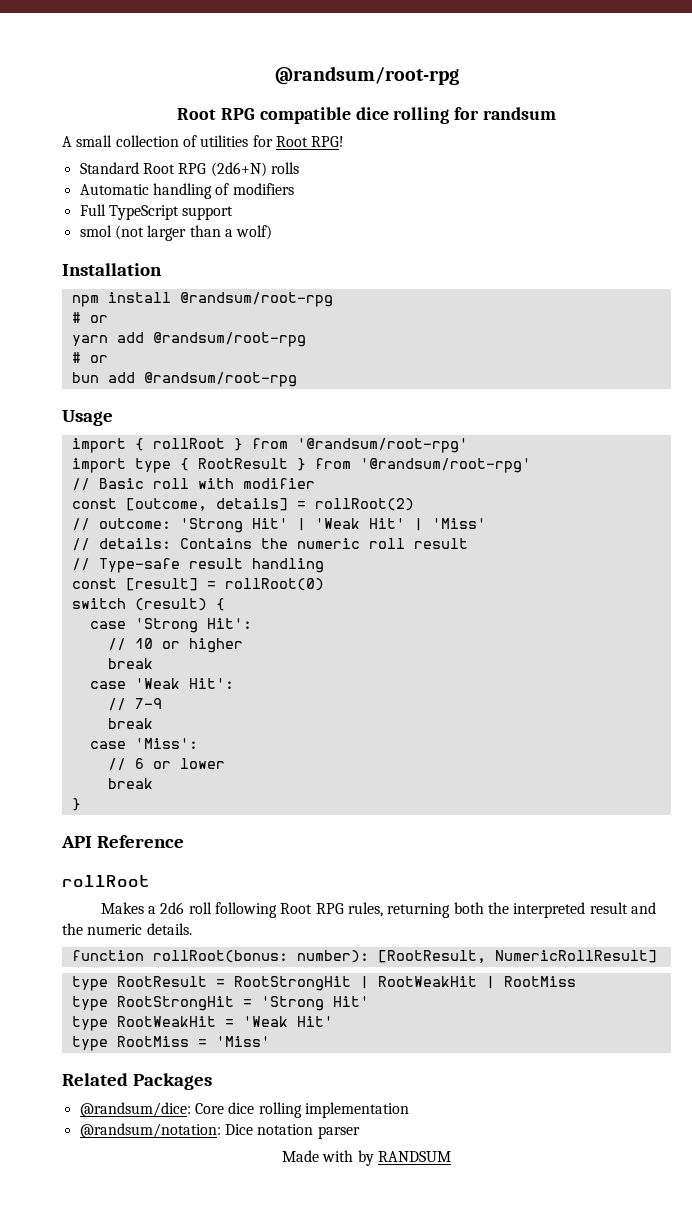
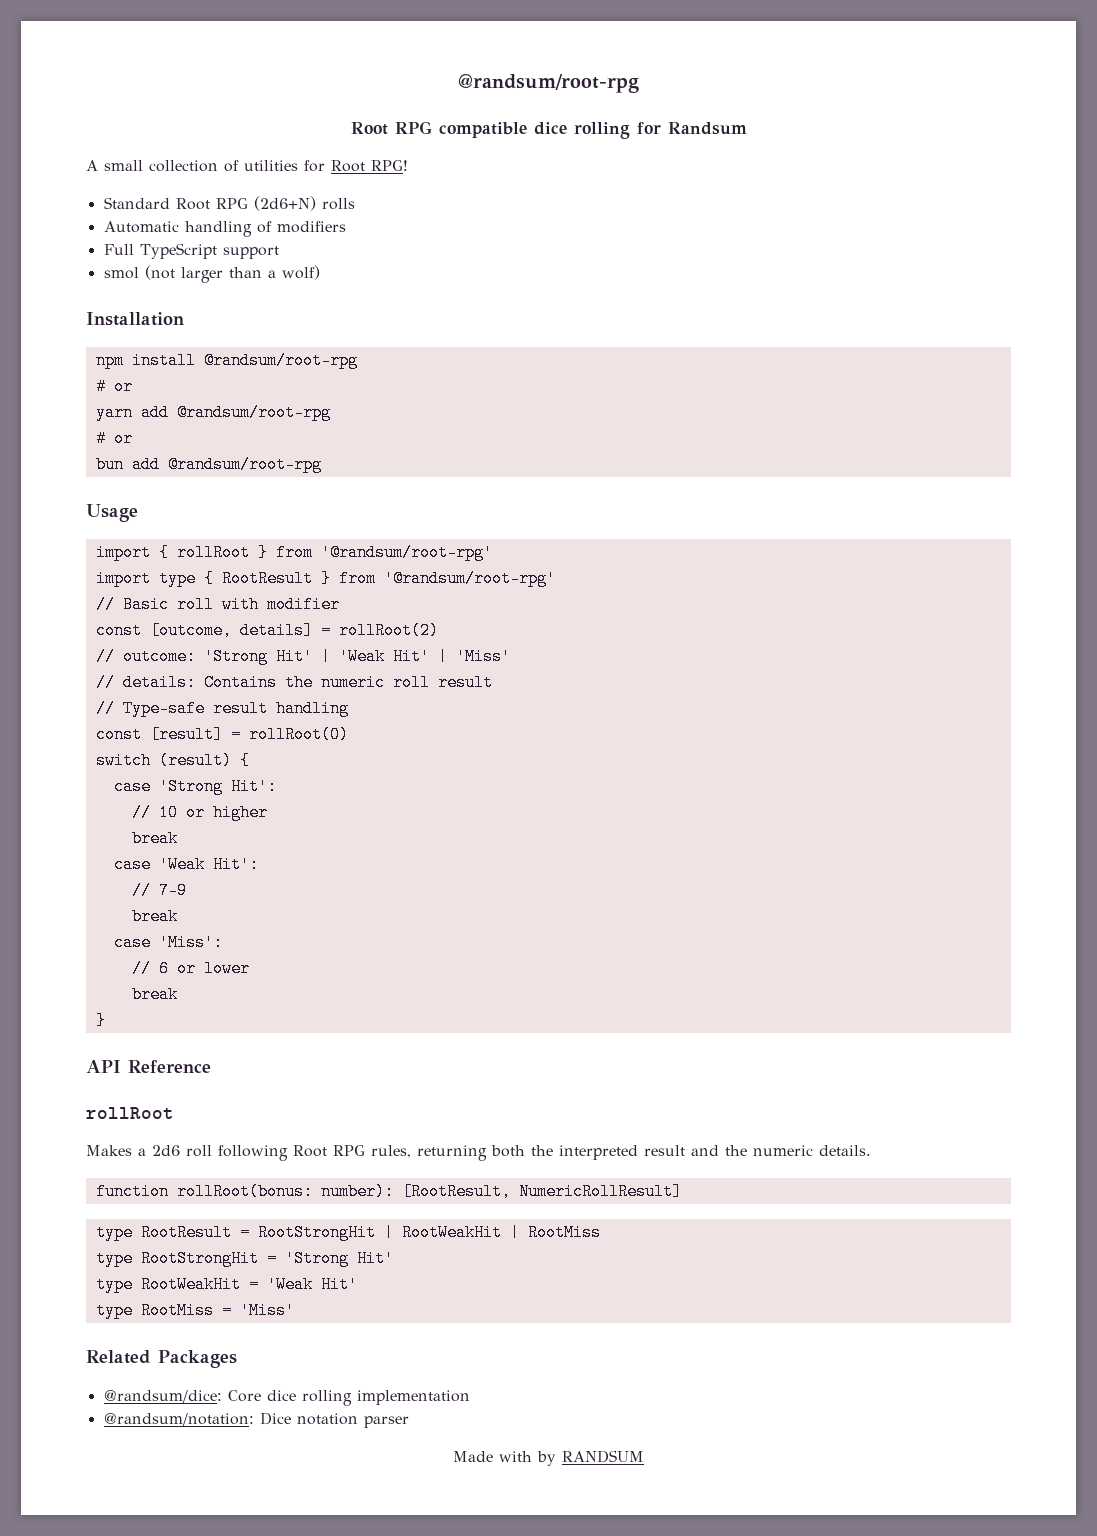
[482,107,556,120] randsum -> [667,122,747,135] Randsum

